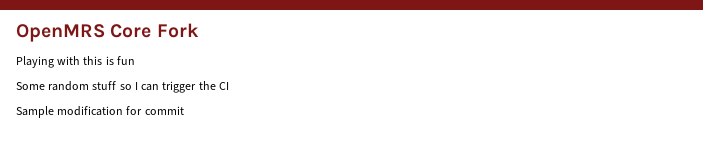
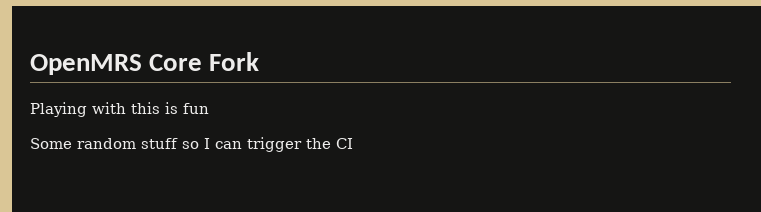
[16,106,184,118] // Sample modification for commit -> (353, 143) none

